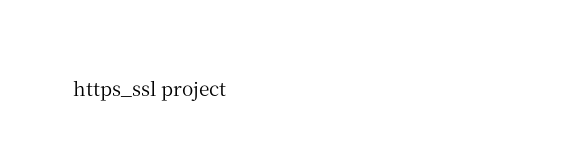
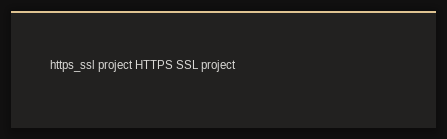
(227, 91) none -> [135,60,237,72] HTTPS SSL project

